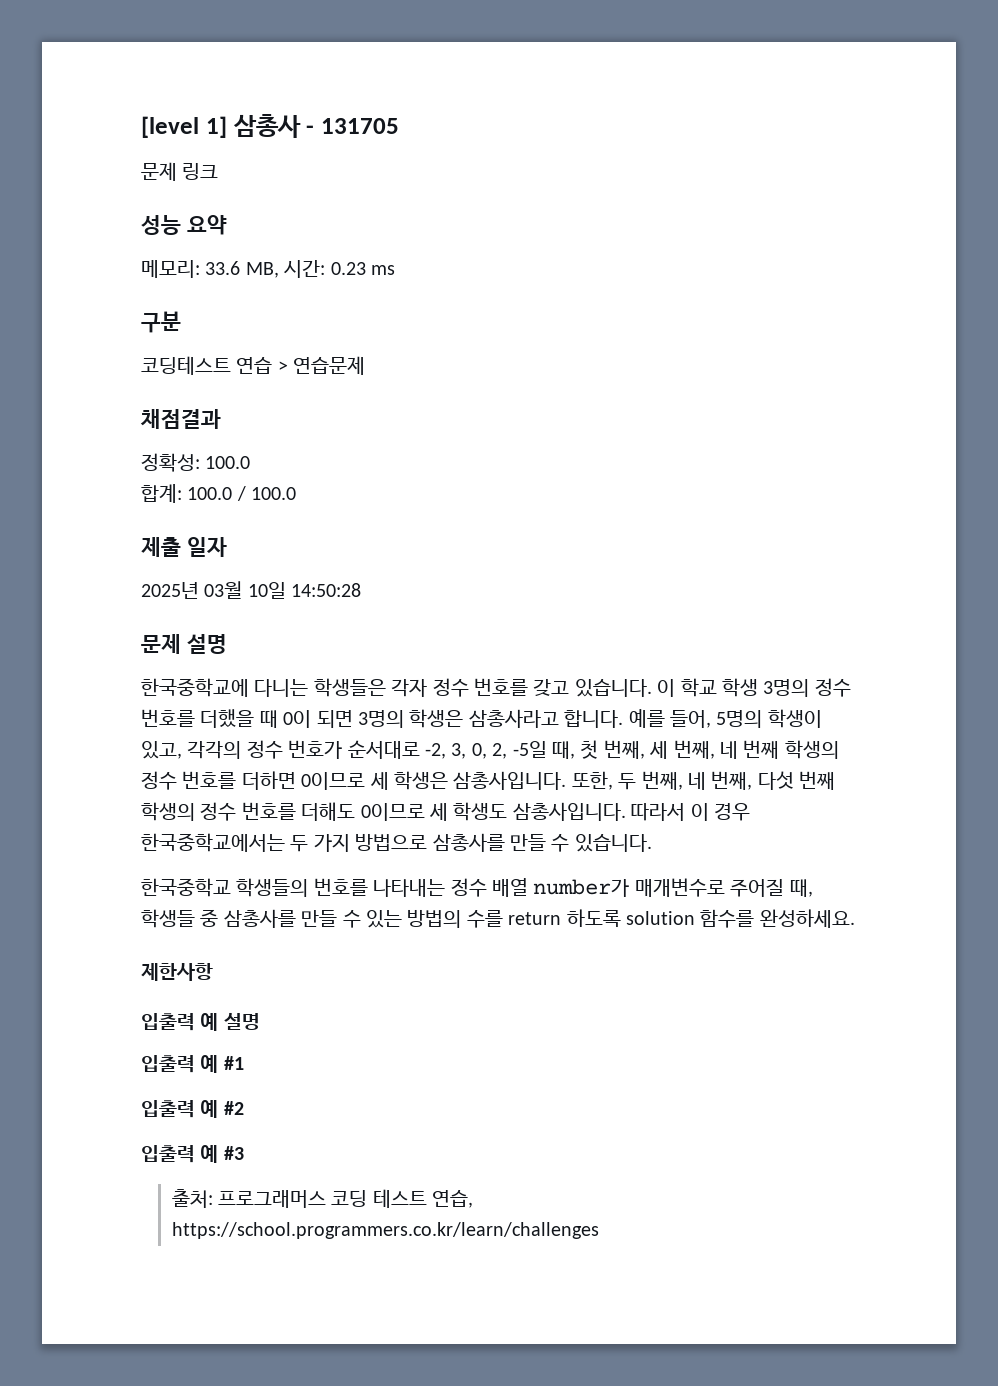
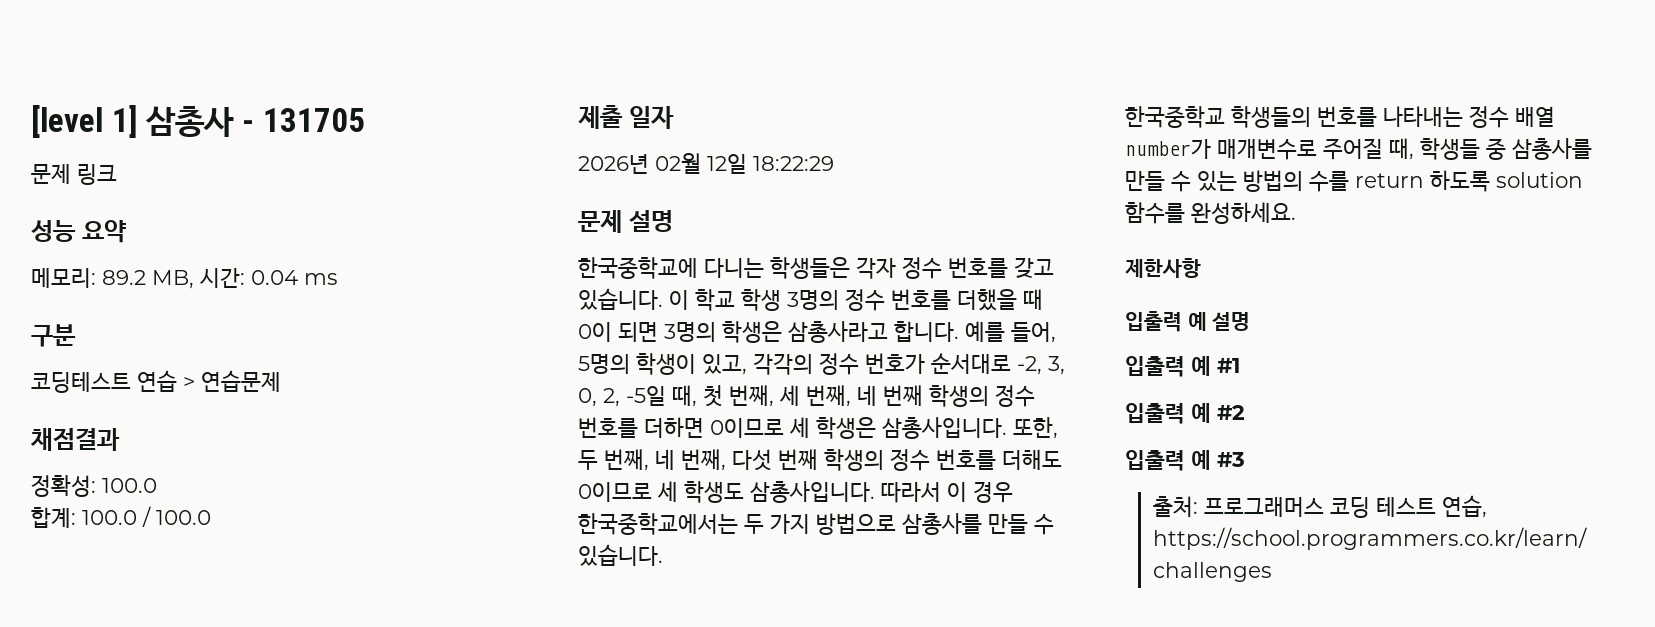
[205,261,241,275] 33.6 -> [102,270,146,285] 89.2
[330,262,366,275] 0.23 -> [251,270,298,285] 0.04
[141,581,362,599] 2025년 03월 10일 14:50:28 -> [578,153,834,174] 2026년 02월 12일 18:22:29

